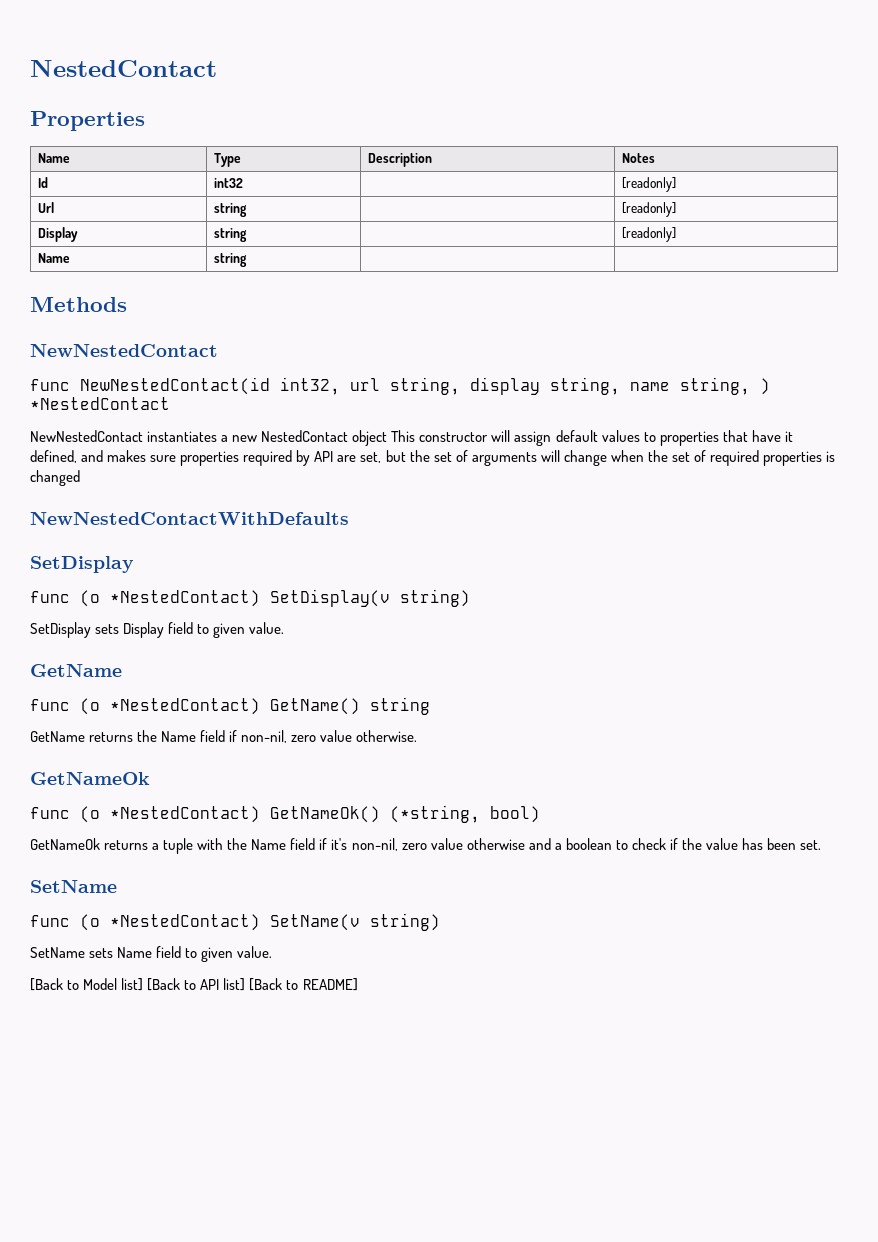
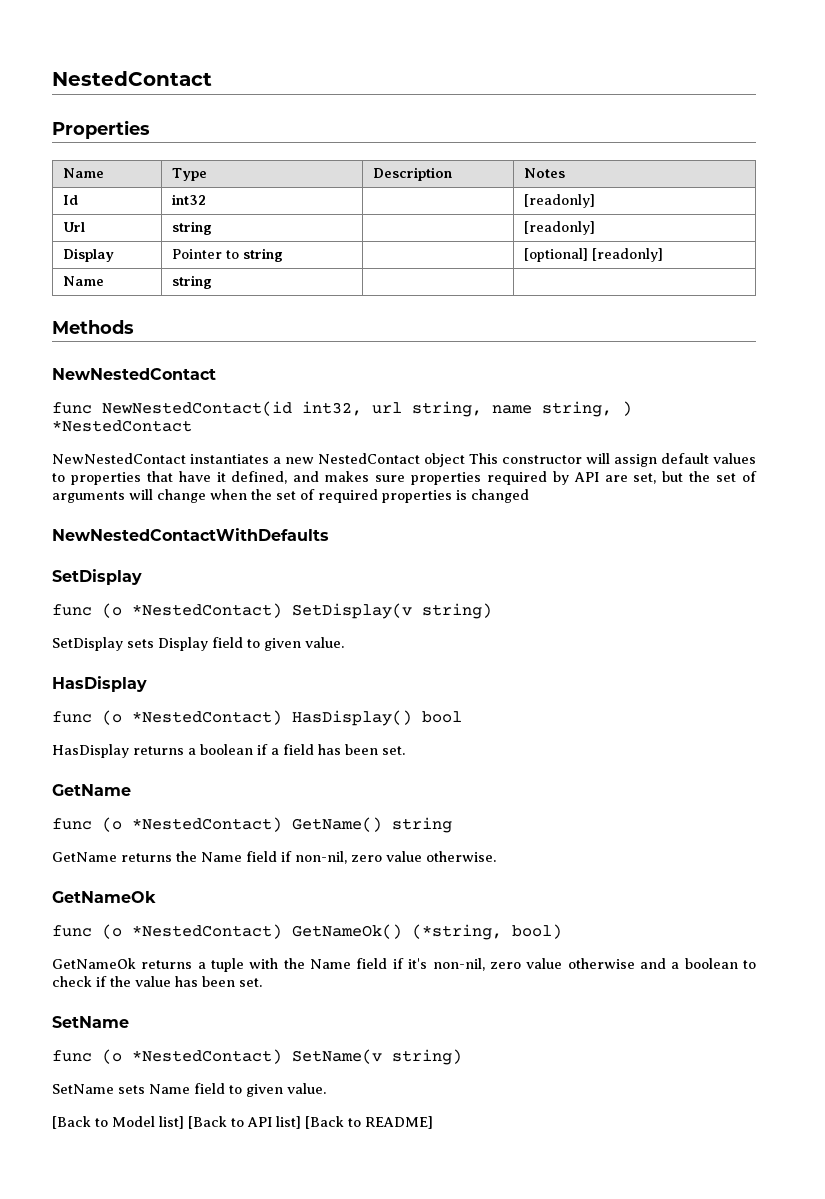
[214,228,248,242] string | | -> [171,248,283,262] [523,248,588,262] Pointer to string | | [optional]
[470,377,620,395] display string, -> (482, 409) none
(285, 628) none -> [52,676,147,692] [52,710,462,726] [52,744,405,758] // HasDisplay // func (o *NestedContact) HasDisplay() bool // HasDisplay returns a boolean if a field has been set.

